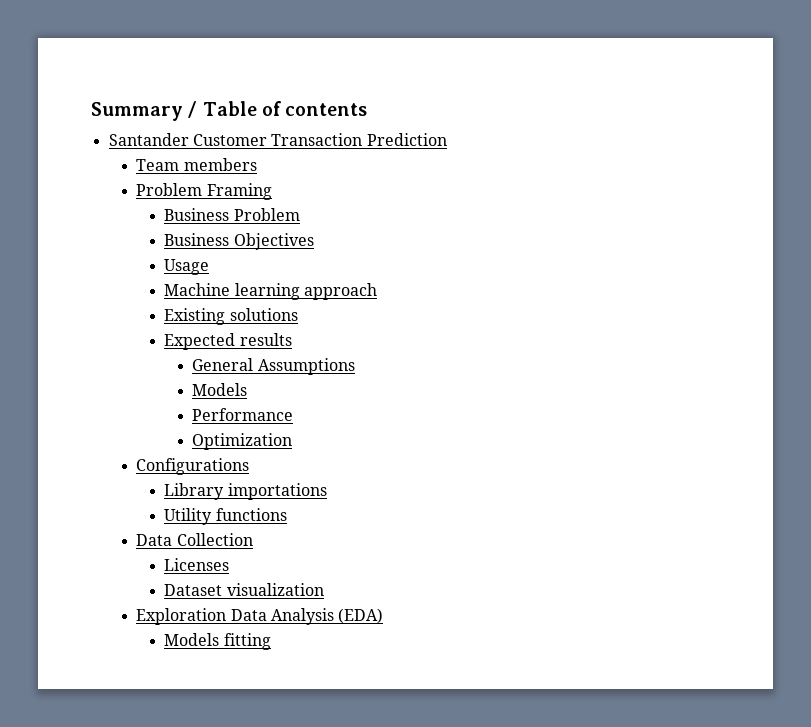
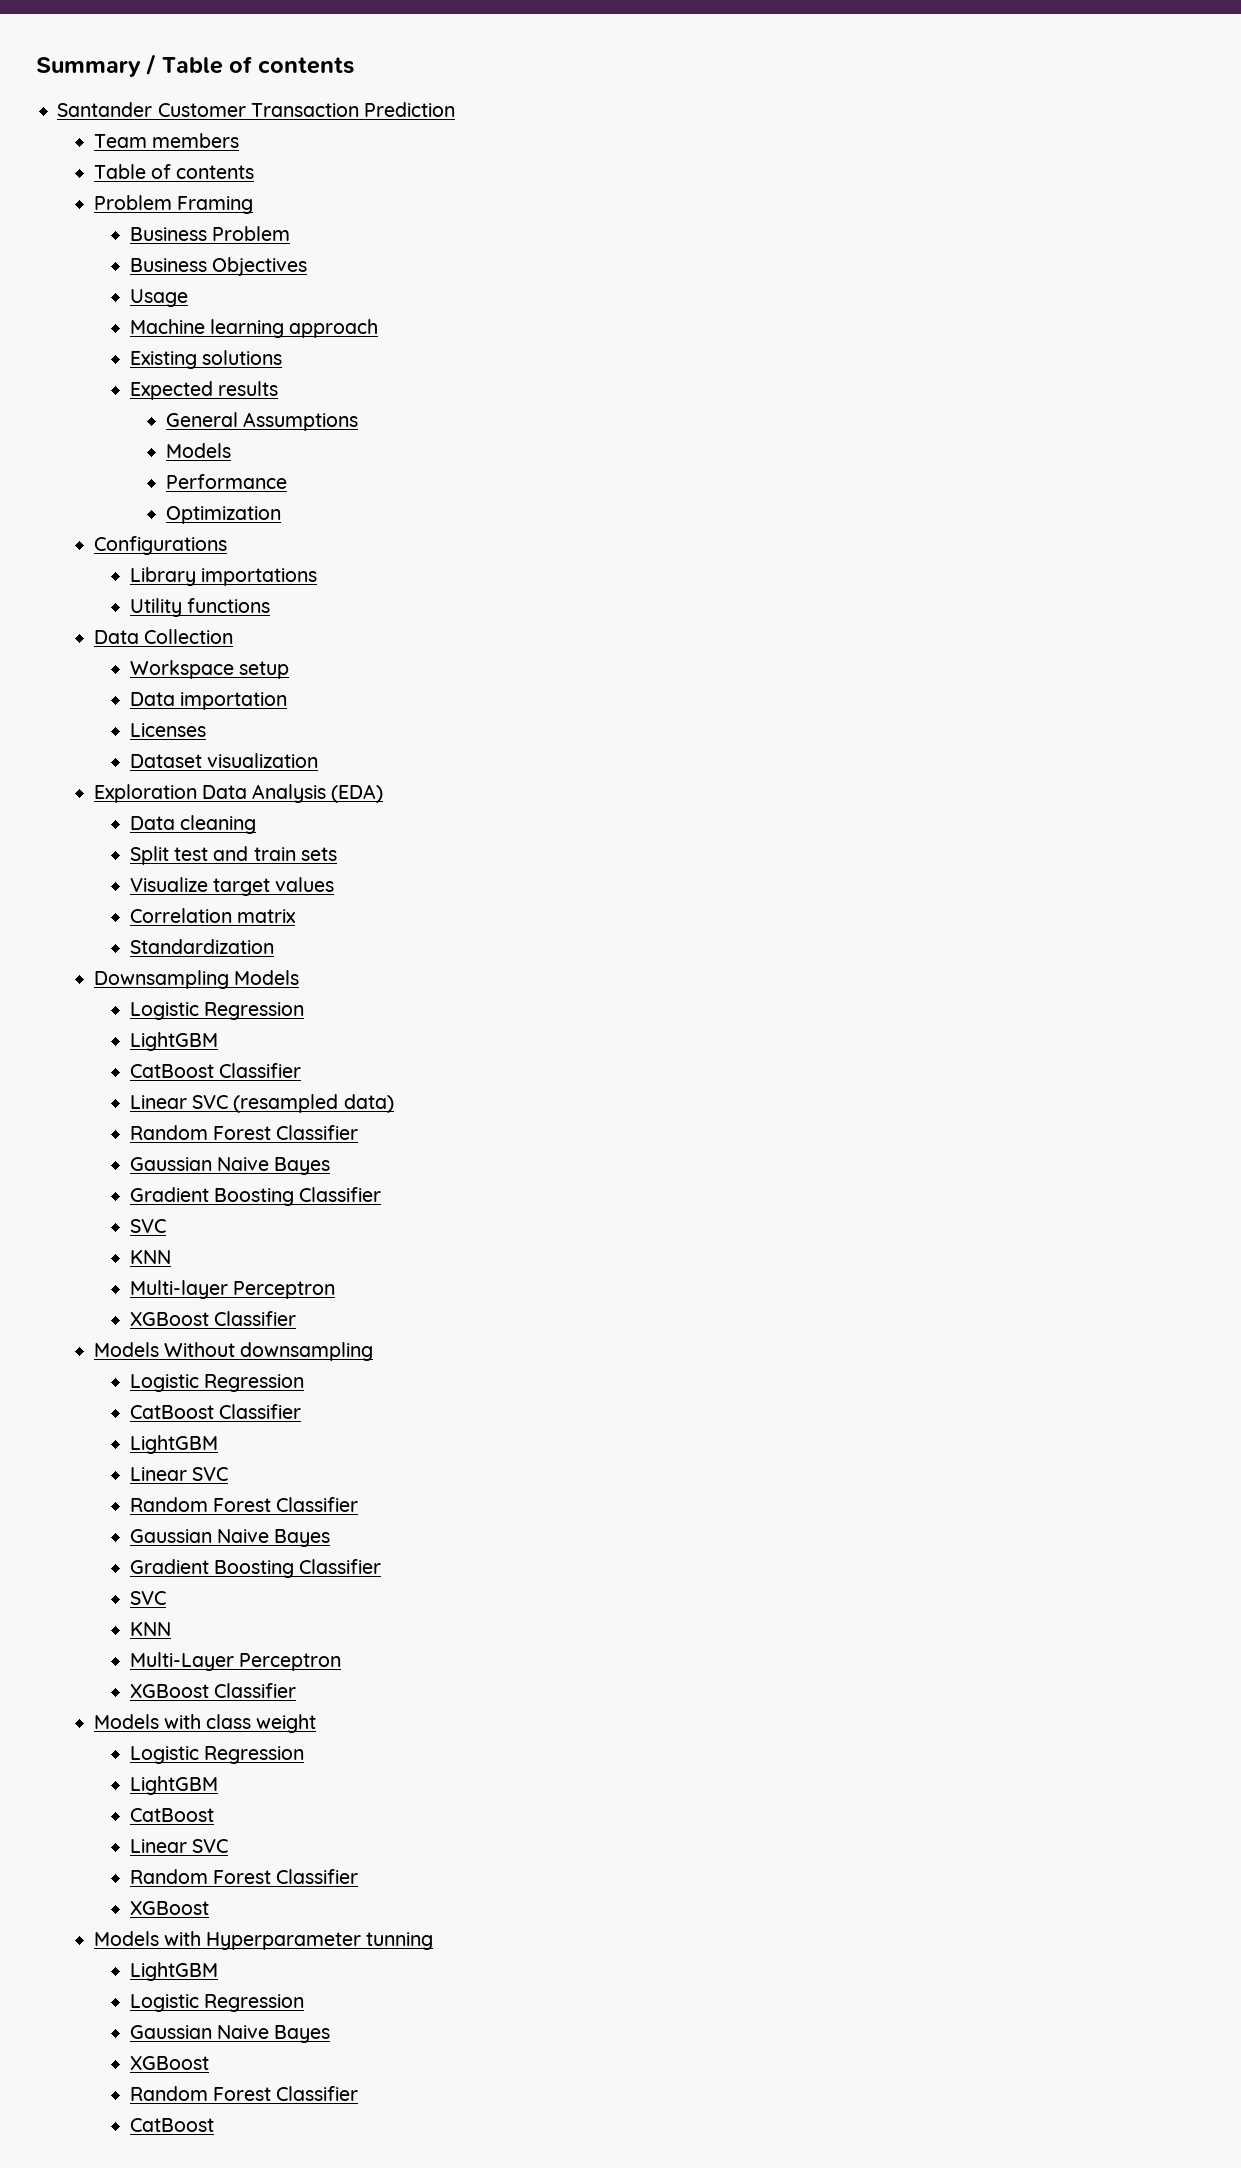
(257, 164) none -> [93,164,255,179] // Table of contents
(253, 539) none -> [129,660,289,679] [129,692,287,710] // Workspace setup // Data importation
[164,633,271,650] Models fitting -> [129,815,256,834] [129,846,337,865] [129,877,335,896] [129,908,296,923] [129,939,274,954] [93,970,299,989] [129,1002,304,1020] [129,1032,218,1051] [129,1063,301,1078] [129,1094,394,1113] [129,1125,359,1140] [129,1157,331,1175] [129,1187,382,1206] [129,1219,166,1233] [129,1250,171,1264] [129,1280,335,1299] [129,1311,296,1326] [93,1342,374,1361] [129,1374,304,1392] [129,1404,301,1419] [129,1435,218,1454] [129,1467,228,1481] [129,1497,359,1512] [129,1529,331,1547] [129,1559,382,1578] [129,1591,166,1605] [129,1622,171,1636] [129,1652,341,1671] [129,1683,296,1698] [93,1714,317,1733] [129,1746,304,1764] [129,1776,218,1795] [129,1808,214,1822] [129,1839,228,1853] [129,1869,359,1884] [129,1901,209,1915] [93,1931,434,1950] [129,1962,218,1981] [129,1994,304,2012] [129,2025,331,2043] [129,2056,209,2070] [129,2086,359,2101] [129,2118,214,2132] Data cleaning // Split test and train sets // Visualize target values // Correlation matrix // Standardization // Downsampling Models // Logistic Regression // LightGBM // CatBoost Classifier // Linear SVC (resampled data) // Random Forest Classifier // Gaussian Naive Bayes // Gradient Boosting Classifier // SVC // KNN // Multi-layer Perceptron // XGBoost Classifier // Models Without downsampling // Logistic Regression // CatBoost Classifier // LightGBM // Linear SVC // Random Forest Classifier // Gaussian Naive Bayes // Gradient Boosting Classifier // SVC // KNN // Multi-Layer Perceptron // XGBoost Classifier // Models with class weight // Logistic Regression // LightGBM // CatBoost // Linear SVC // Random Forest Classifier // XGBoost // Models with Hyperparameter tunning // LightGBM // Logistic Regression // Gaussian Naive Bayes // XGBoost // Random Forest Classifier // CatBoost

